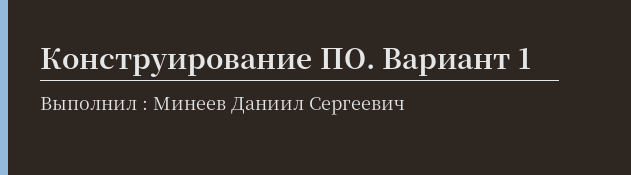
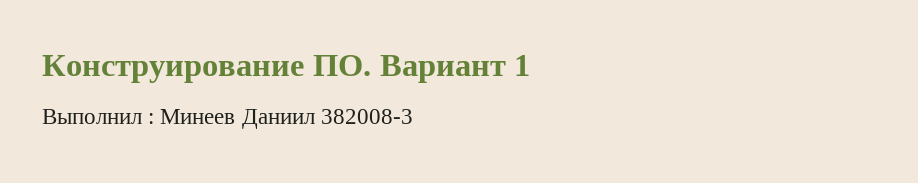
[309,97,405,115] Сергеевич -> [320,109,413,124] 382008-3

